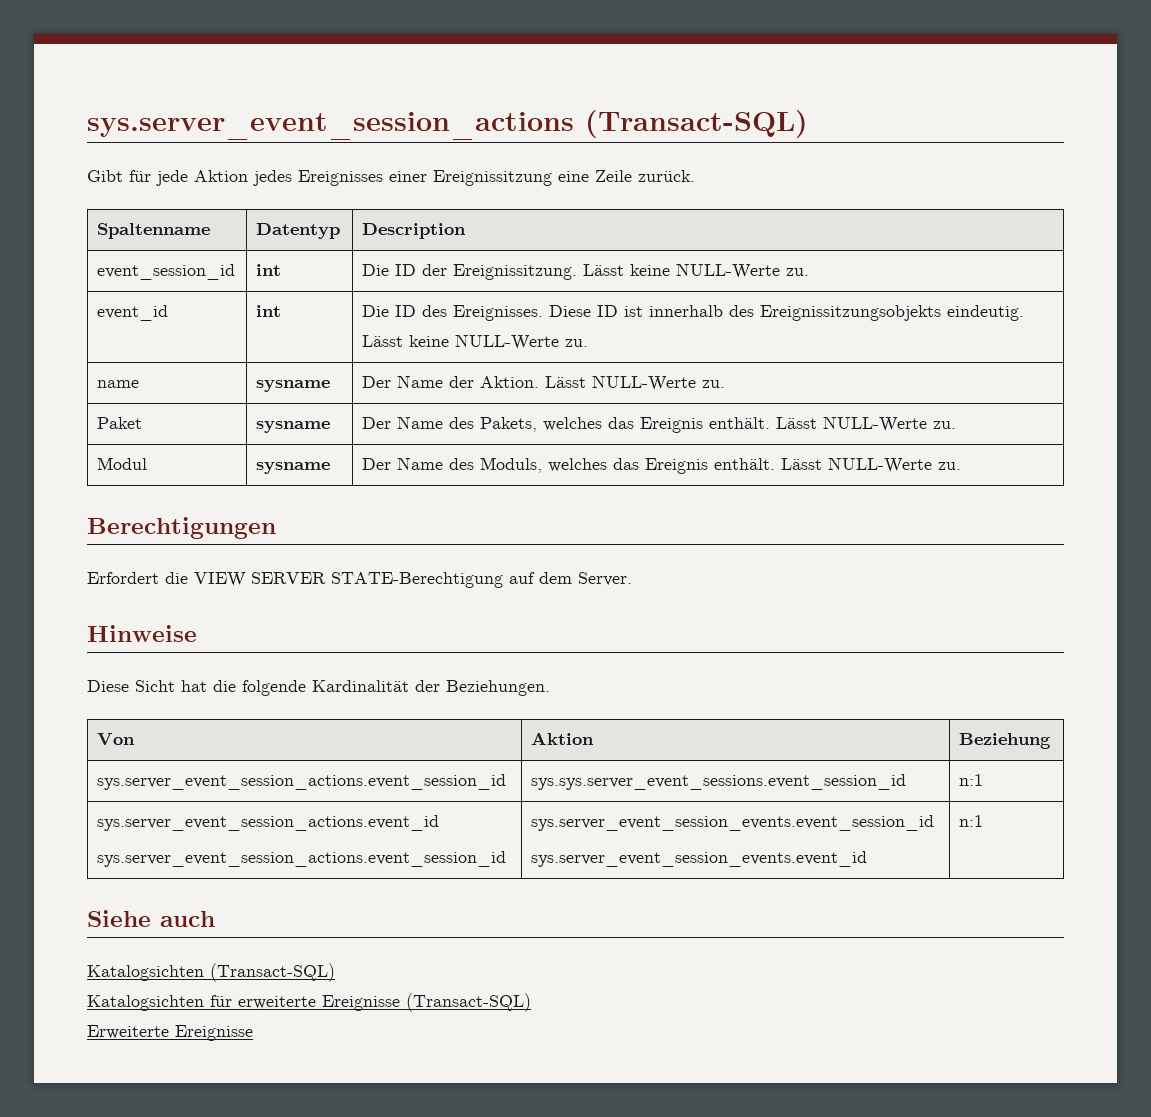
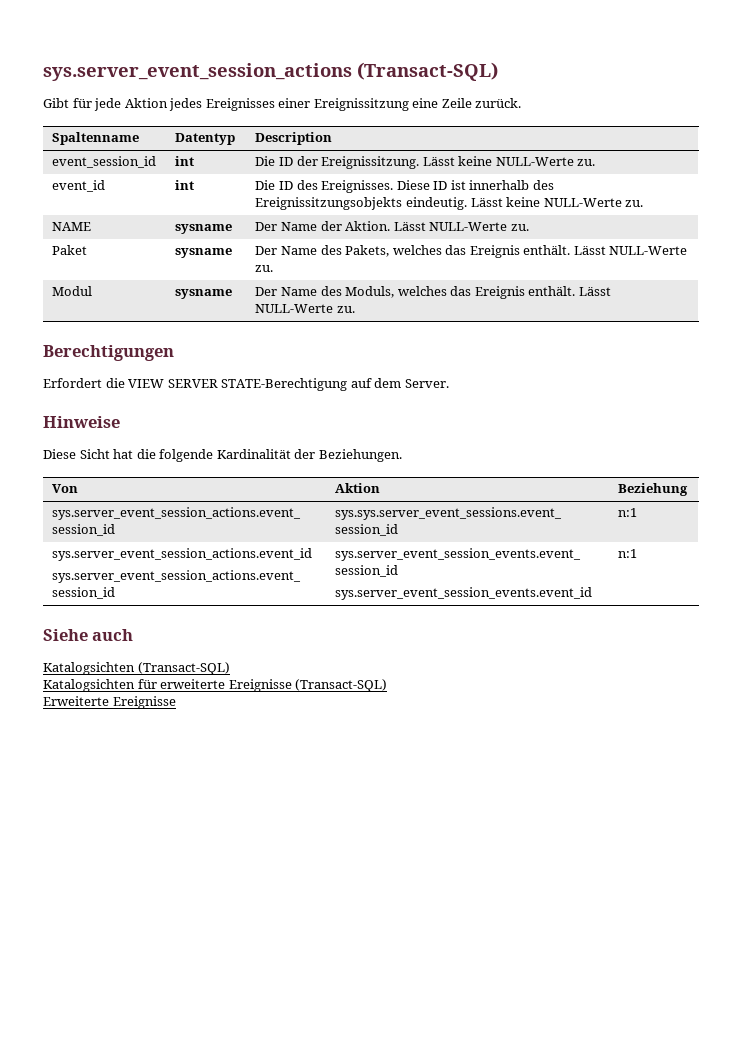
[97,380,140,388] name -> [52,222,92,231] NAME

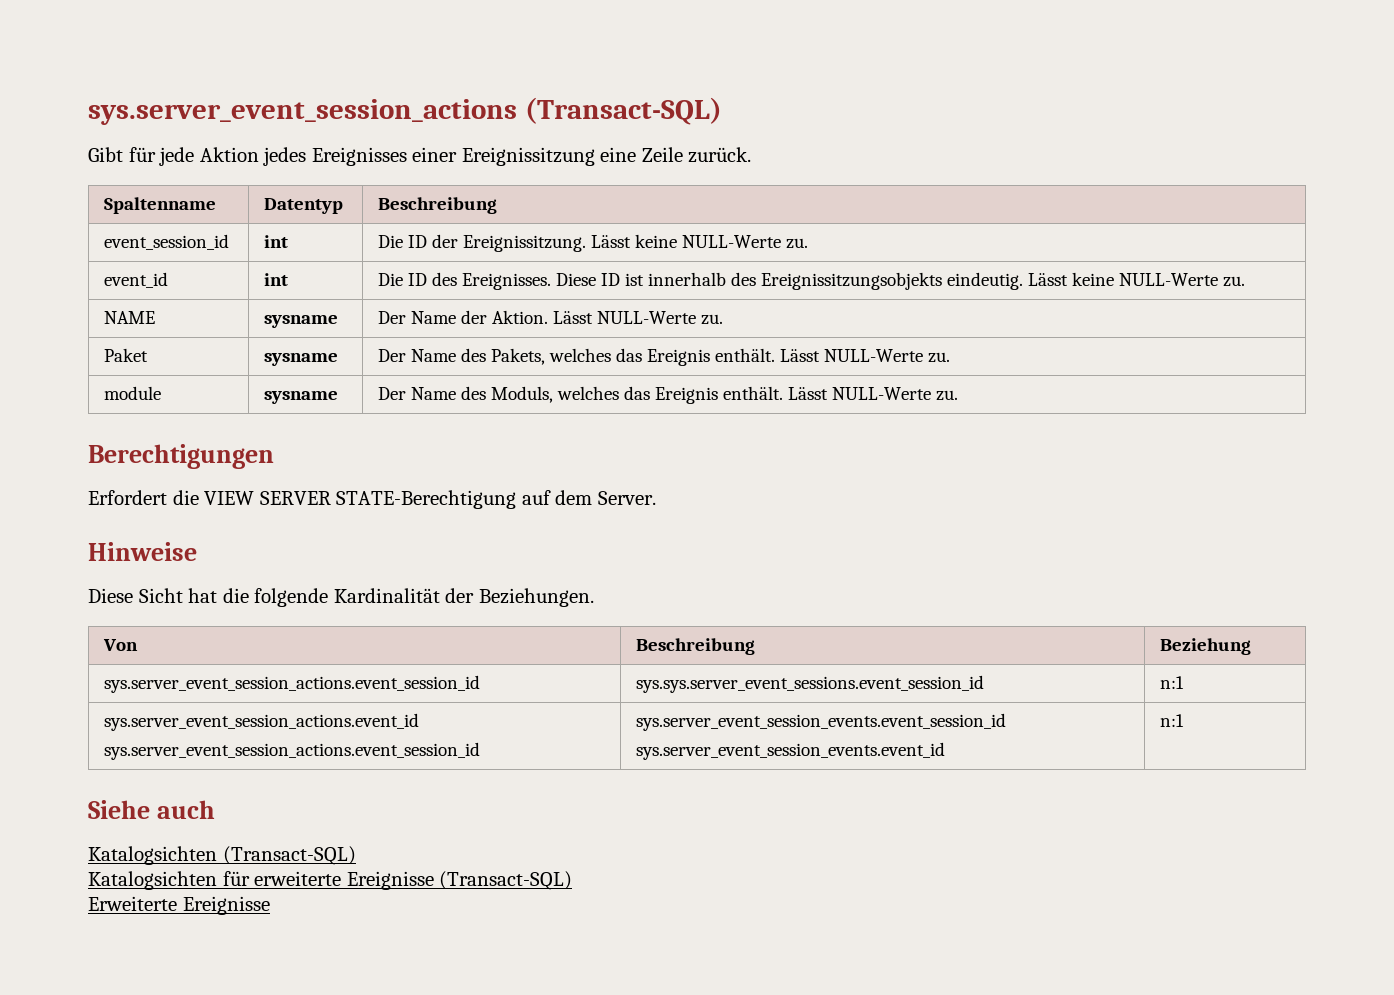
[255,132,333,145] Description -> [377,197,497,214] Beschreibung
[52,286,93,296] Modul -> [103,386,161,400] module
[335,483,381,493] Aktion -> [635,638,755,655] Beschreibung

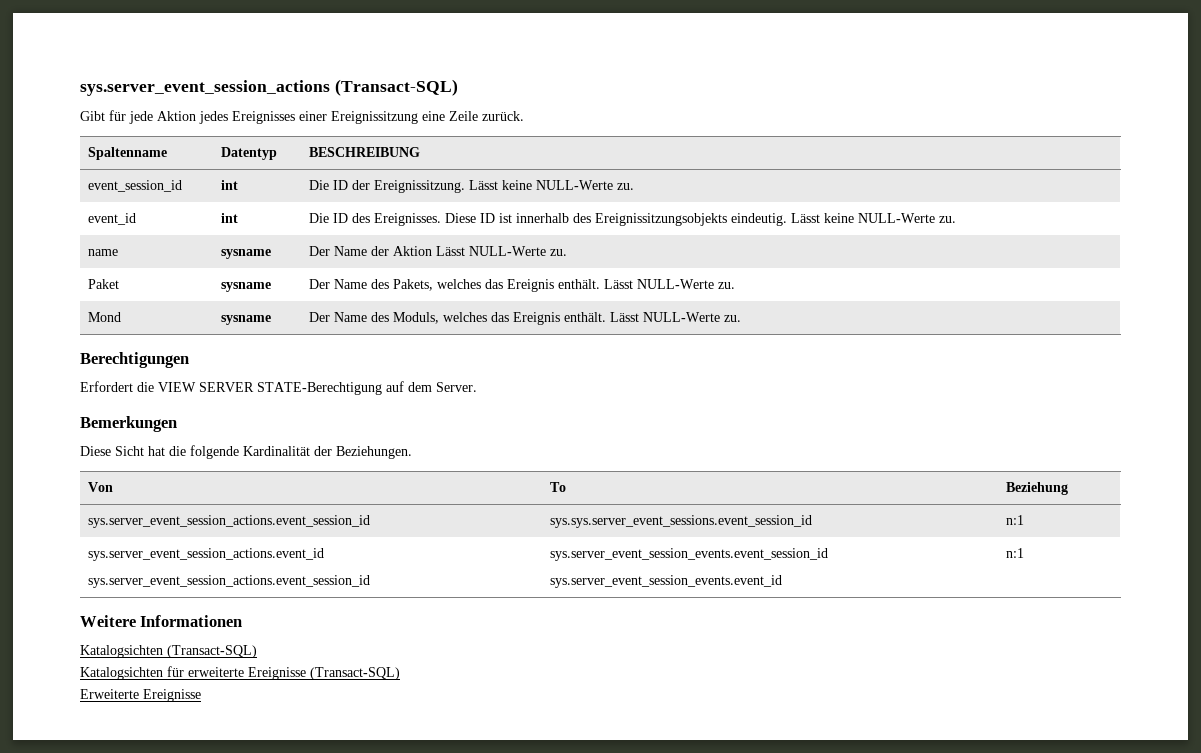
[377,197,497,214] Beschreibung -> [308,147,420,157] BESCHREIBUNG
[103,311,155,324] NAME -> [87,249,118,256] name
[491,310,548,324] Aktion. -> [392,246,432,256] Aktion
[103,386,161,400] module -> [87,312,121,322] Mond
[88,542,197,561] Hinweise -> [80,416,177,432] Bemerkungen
[635,638,755,655] Beschreibung -> [549,482,566,492] To
[88,800,215,819] Siehe auch -> [80,615,243,627] Weitere Informationen

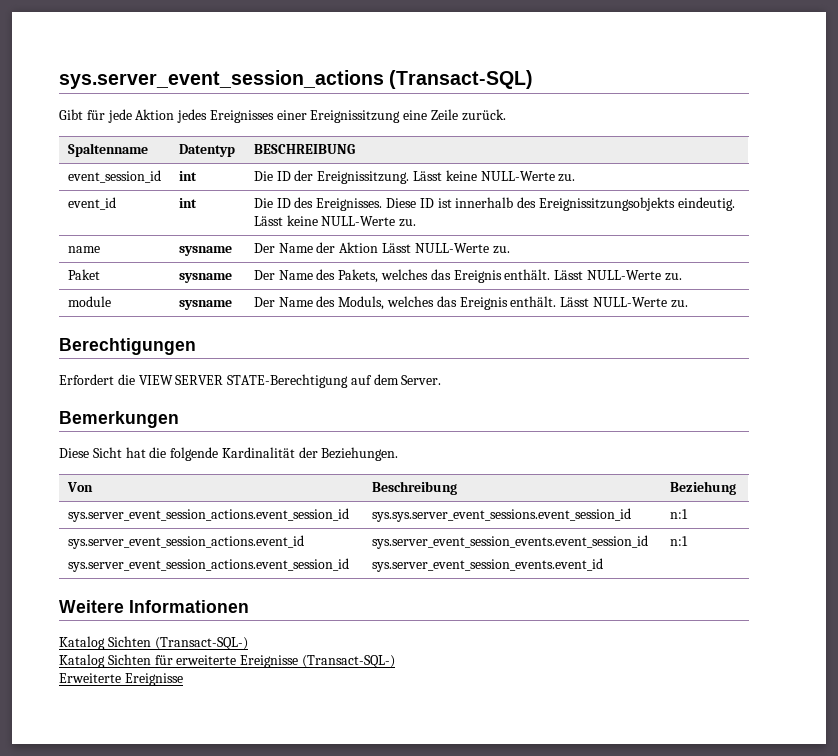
[87,312,121,322] Mond -> [67,296,111,307] module
[549,482,566,492] To -> [371,481,457,495] Beschreibung
[80,645,257,658] [80,667,163,680] Katalogsichten (Transact-SQL) // Katalogsichten -> [59,636,248,650] [59,654,151,668] Katalog Sichten (Transact-SQL-) // Katalog Sichten
[310,667,400,680] (Transact-SQL) -> [301,655,395,668] (Transact-SQL-)

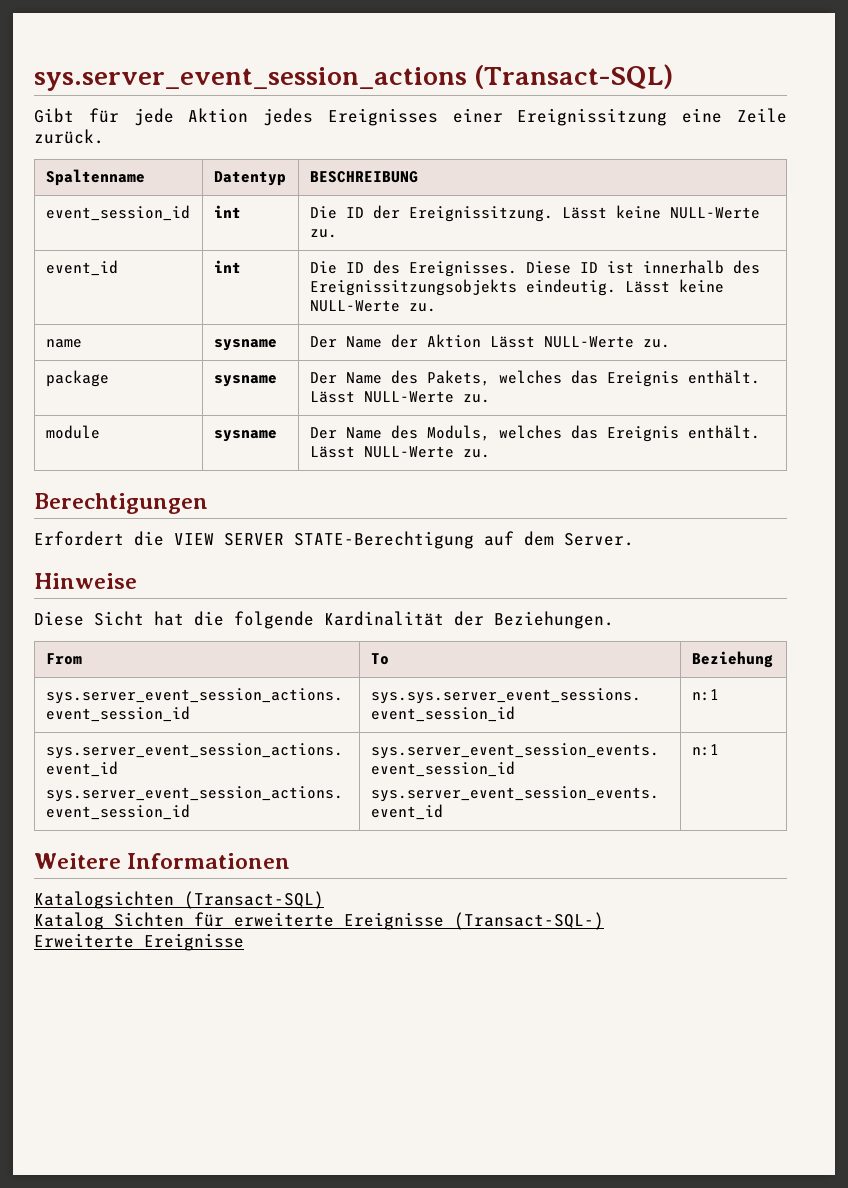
[67,269,100,280] Paket -> [45,370,109,387] package
[59,411,179,428] Bemerkungen -> [34,573,137,589] Hinweise
[66,482,93,492] [371,481,457,495] Von | Beschreibung -> [45,653,82,665] [370,653,389,665] From | To
[59,636,248,650] Katalog Sichten (Transact-SQL-) -> [34,891,324,909] Katalogsichten (Transact-SQL)

